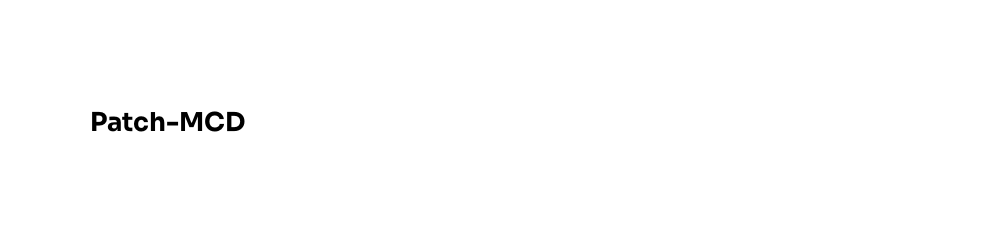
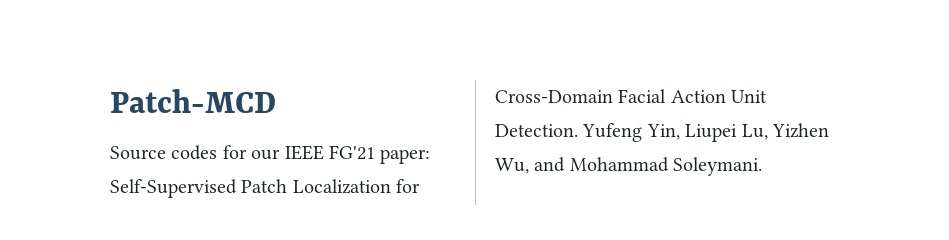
(245, 121) none -> [110,145,431,164] [110,179,421,198] [495,89,768,103] [495,123,829,142] [495,157,763,176] // Source codes for our IEEE FG'21 paper: Self-Supervised Patch Localization for Cross-Domain Facial Action Unit Detection. Yufeng Yin, Liupei Lu, Yizhen Wu, and Mohammad Soleymani.

